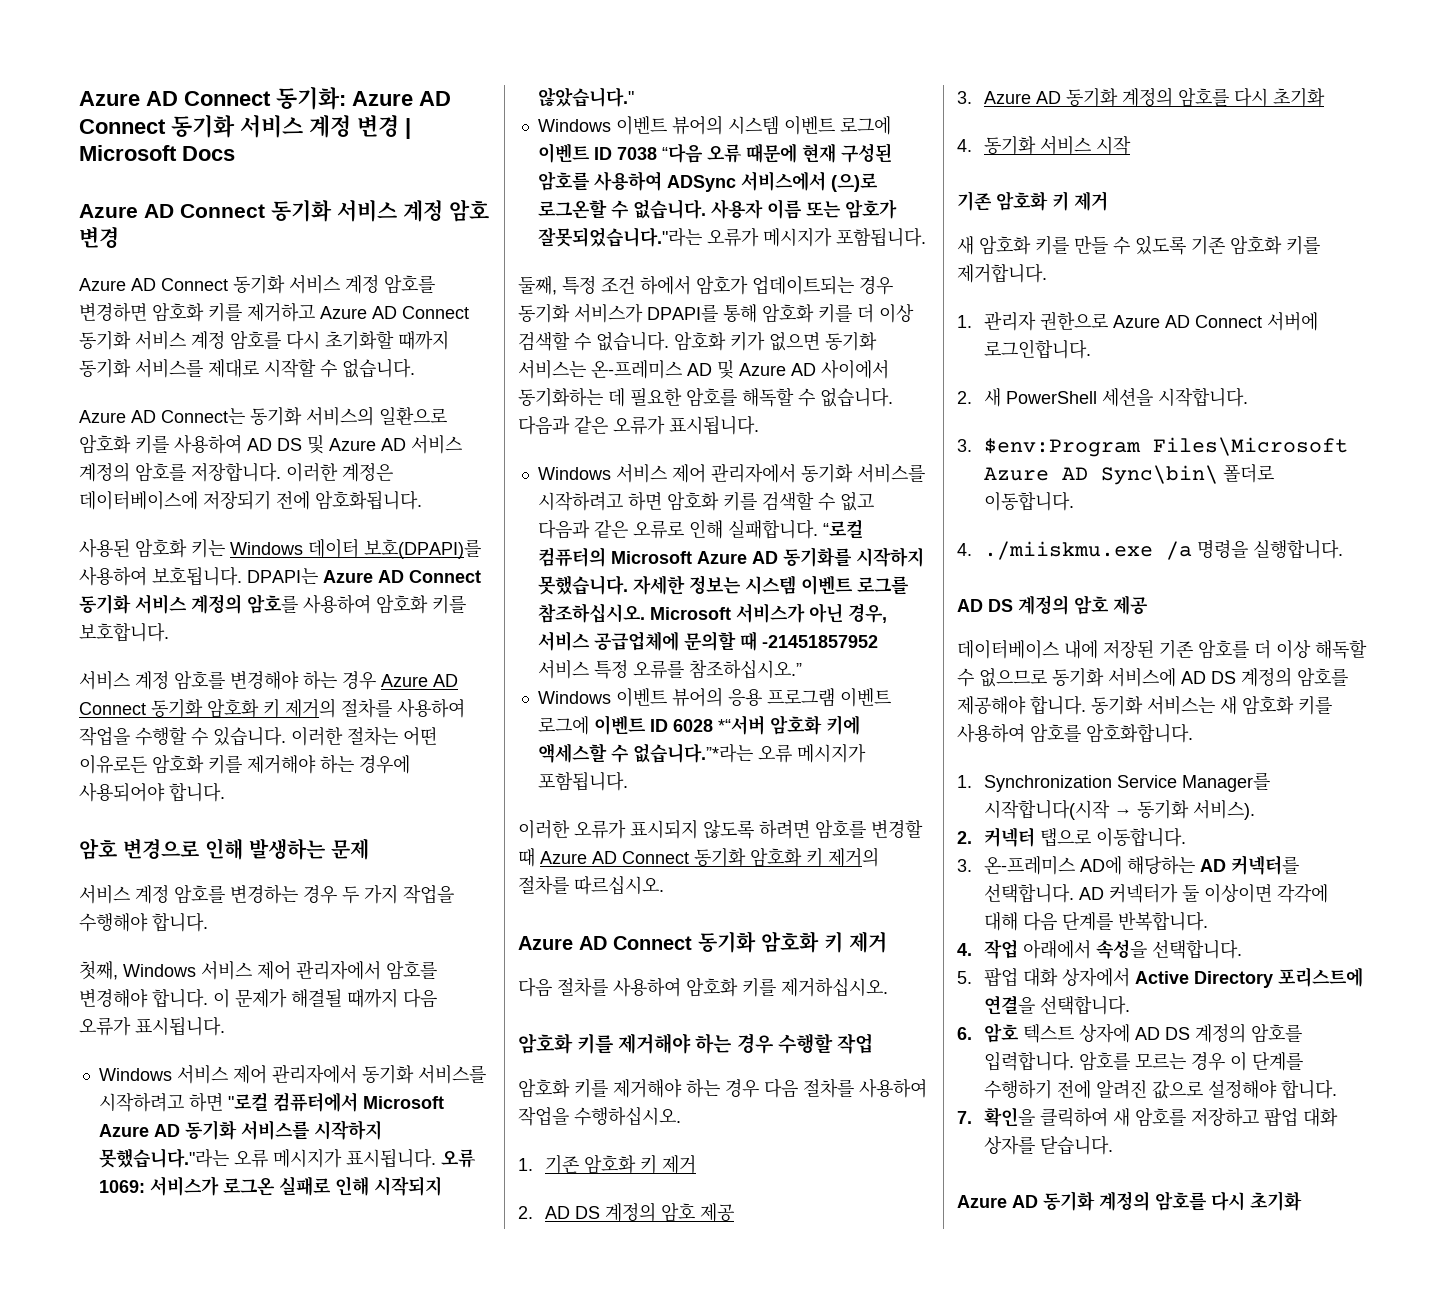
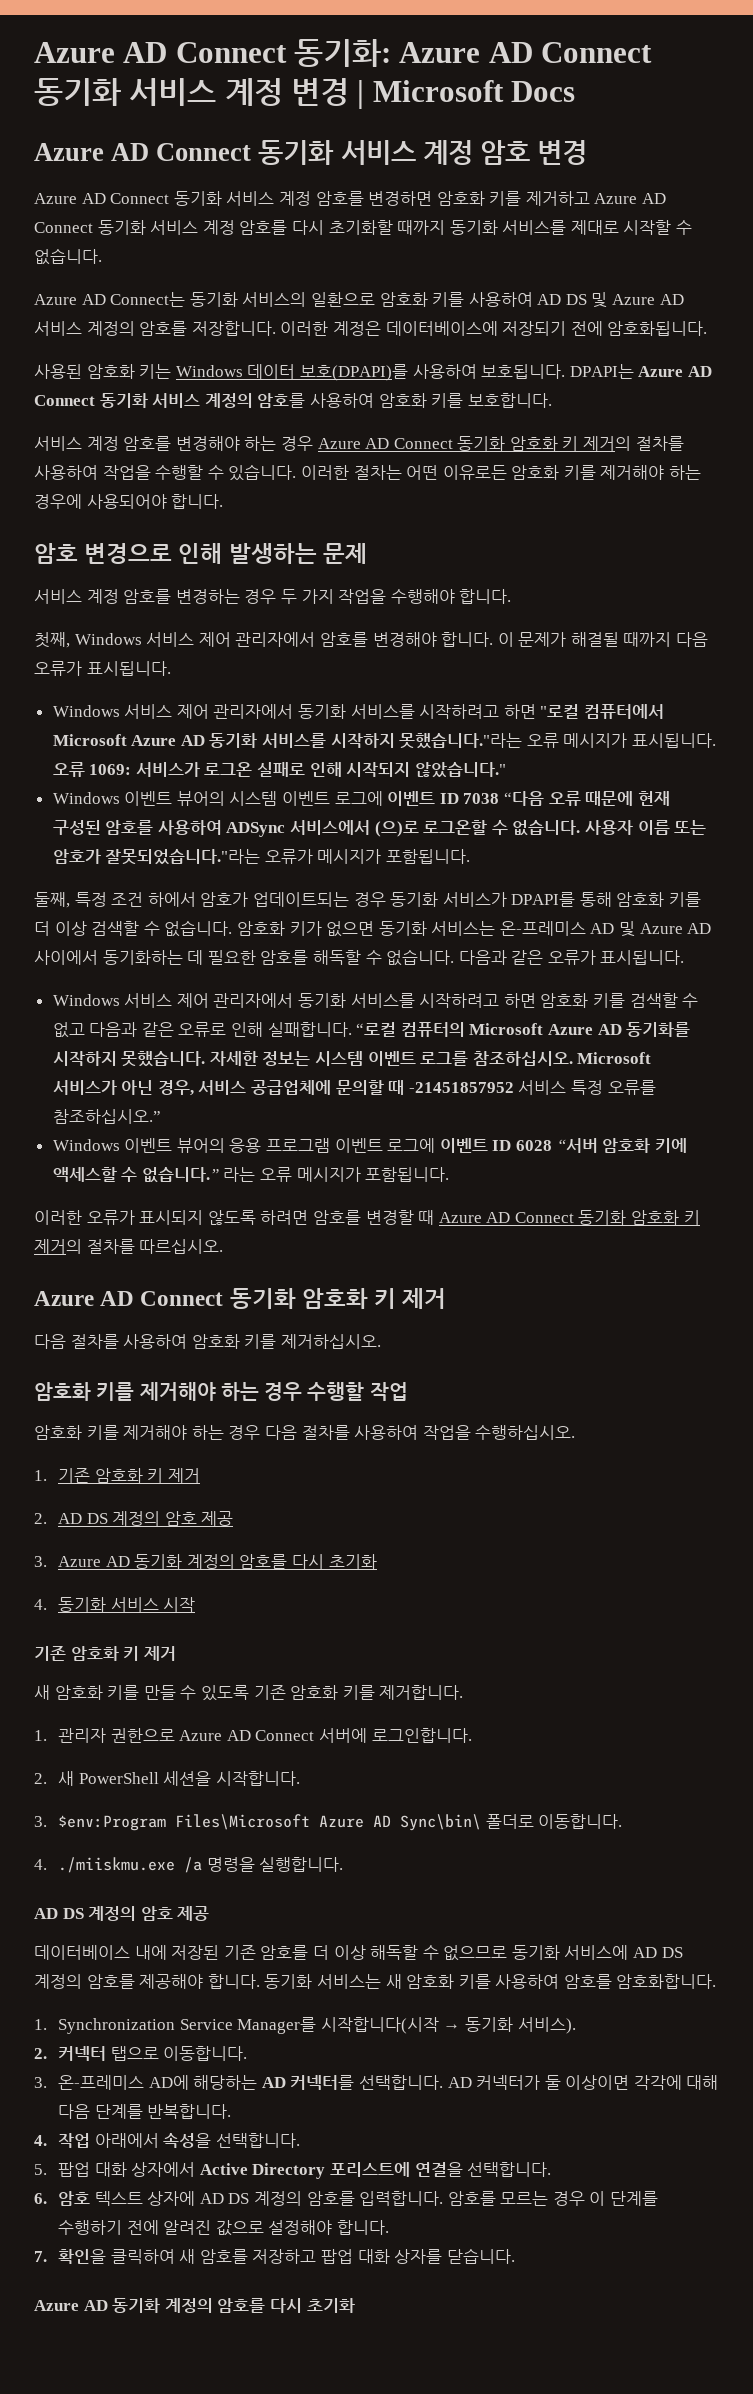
[717,715,765,735] *“서버 -> [556,1138,598,1153] “서버
[632,743,753,763] 없습니다.”*라는 -> [141,1167,256,1183] 없습니다.” 라는

